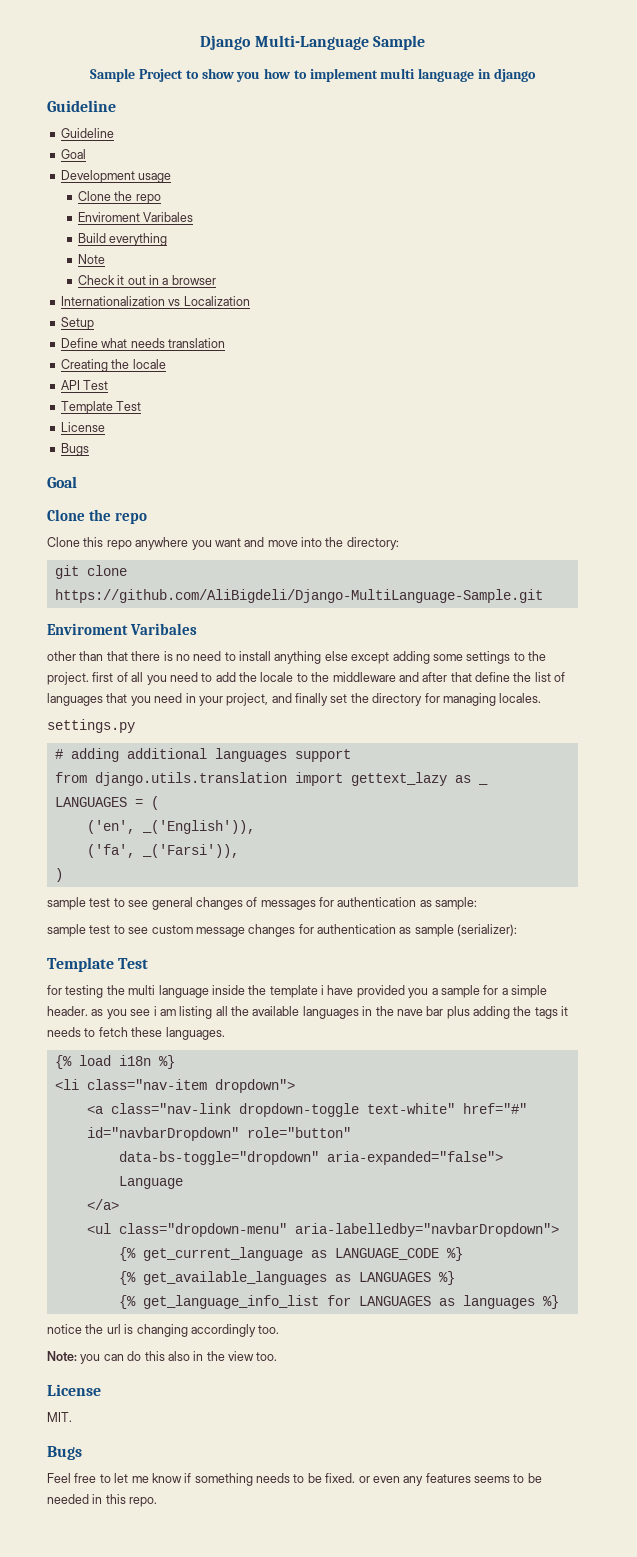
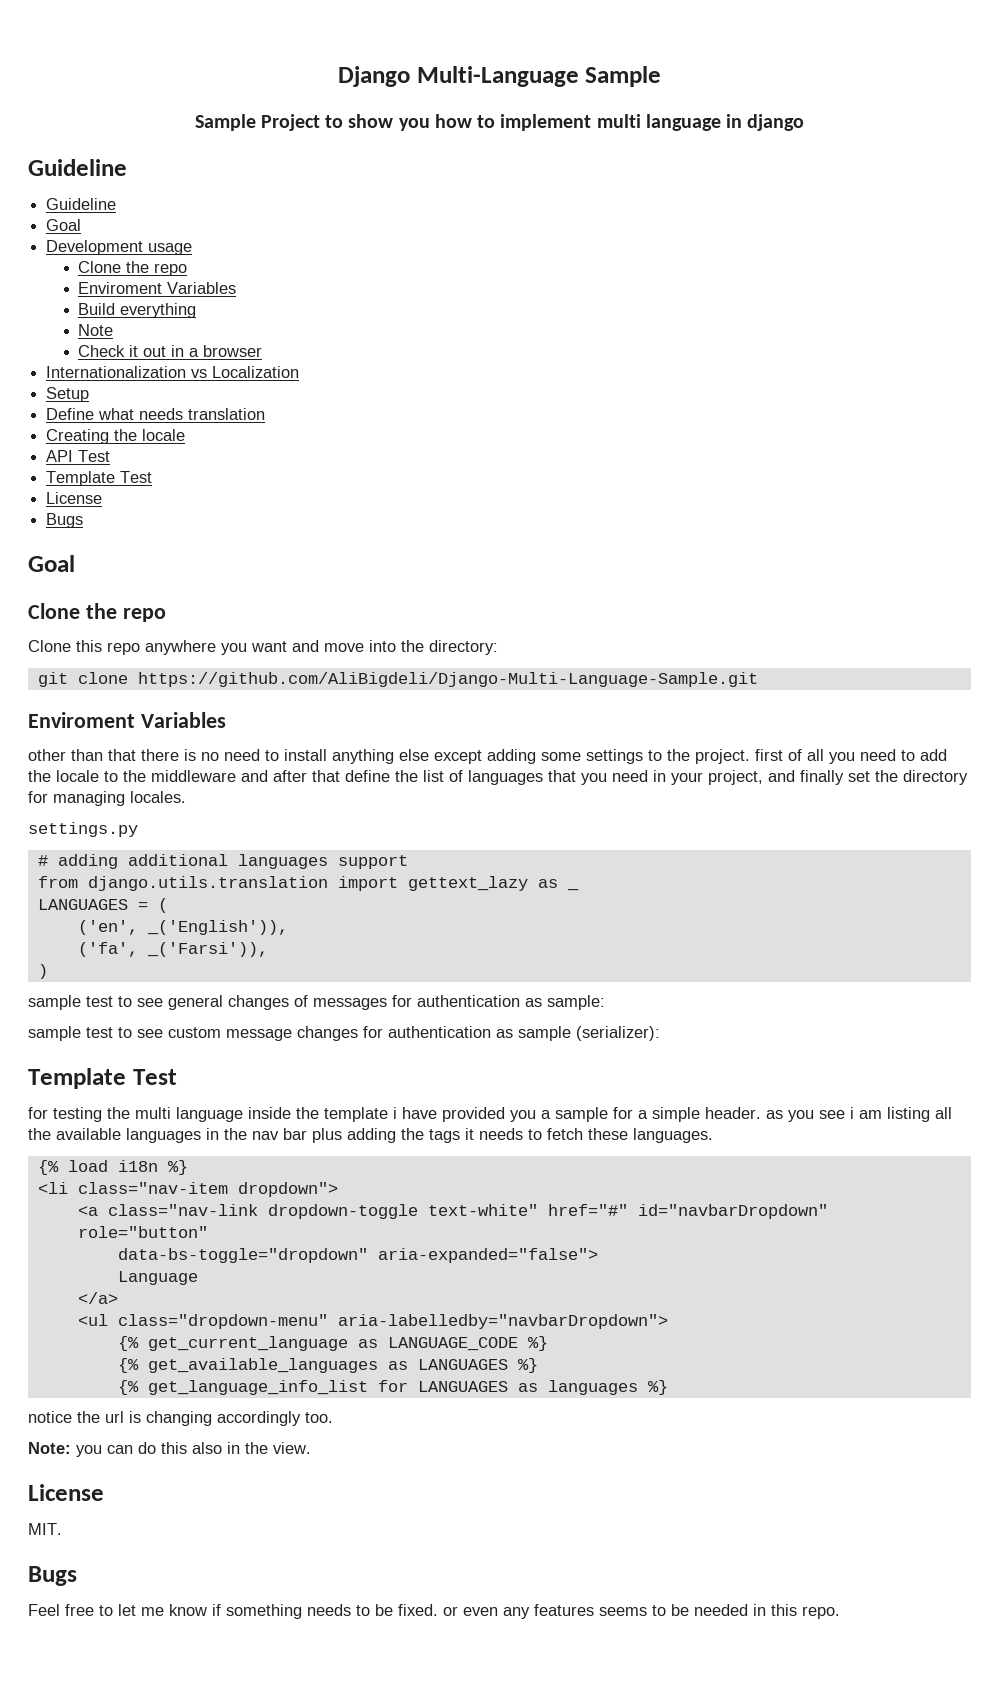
[143,212,194,222] Varibales -> [167,282,237,294] Variables
[54,589,543,603] [47,623,198,635] https://github.com/AliBigdeli/Django-MultiLanguage-Sample.git // Enviroment Varibales -> [137,672,758,687] [28,712,226,728] https://github.com/AliBigdeli/Django-Multi-Language-Sample.git // Enviroment Variables
[396,1009,423,1016] nave -> [252,1131,279,1140] nav
[228,1351,278,1361] view too. -> [273,1442,311,1454] view.

